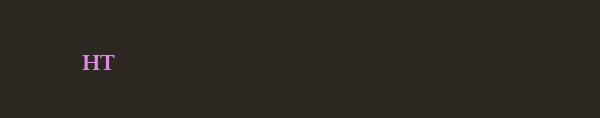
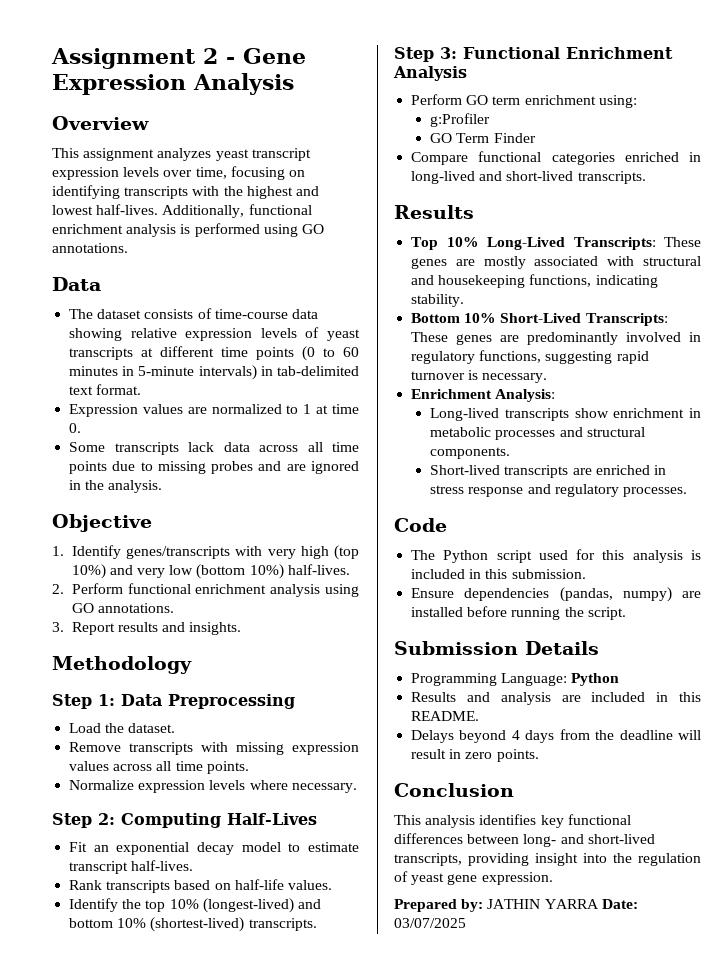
[82,54,115,70] HT -> [51,48,306,69] [52,73,294,95] [52,116,149,130] [52,148,311,161] [52,166,305,180] [52,185,319,199] [52,204,312,218] [52,223,324,237] [52,243,128,253] [52,277,101,291] [69,308,318,319] [69,327,360,341] [69,346,359,361] [69,365,359,380] [69,384,142,395] [69,404,359,417] [69,423,82,433] [69,442,359,455] [69,461,359,474] [69,480,163,493] [52,514,152,532] [52,545,359,560] [71,564,350,579] [52,583,359,597] [71,603,174,613] [52,622,242,635] [52,656,192,674] [52,694,295,709] [69,723,176,733] [69,742,359,755] [69,761,249,774] [69,780,357,793] [52,813,317,828] [69,842,359,855] [69,860,194,874] [69,879,332,893] [69,898,321,913] [69,917,317,932] [394,47,673,62] [393,66,467,81] [411,94,637,108] [430,113,491,127] [430,133,536,143] [411,151,701,165] [411,171,646,184] [394,205,474,219] [411,237,701,250] [411,256,701,269] [411,274,658,288] [411,294,465,307] [411,313,668,326] [411,332,701,345] [411,350,649,364] [411,370,548,383] [411,389,556,402] [430,408,701,421] [430,427,645,440] [430,447,511,459] [430,465,666,478] [430,484,687,497] [394,518,447,532] [411,549,701,563] [411,569,586,579] [411,587,701,602] [411,606,626,620] [394,641,599,655] [411,673,620,686] [411,692,701,705] [411,711,480,721] [411,729,701,743] [411,749,539,762] [394,783,514,797] [394,814,631,828] [394,833,655,847] [394,853,701,866] [394,871,553,885] [394,899,638,912] [394,918,466,928] Assignment 2 - Gene Expression Analysis // Overview // This assignment analyzes yeast transcript expression levels over time, focusing on identifying transcripts with the highest and lowest half-lives. Additionally, functional enrichment analysis is performed using GO annotations. // Data // The dataset consists of time-course data showing relative expression levels of yeast transcripts at different time points (0 to 60 minutes in 5-minute intervals) in tab-delimited text format. // Expression values are normalized to 1 at time 0. // Some transcripts lack data across all time points due to missing probes and are ignored in the analysis. // Objective // 1. Identify genes/transcripts with very high (top 10%) and very low (bottom 10%) half-lives. // 2. Perform functional enrichment analysis using GO annotations. // 3. Report results and insights. // Methodology // Step 1: Data Preprocessing // Load the dataset. // Remove transcripts with missing expression values across all time points. // Normalize expression levels where necessary. // Step 2: Computing Half-Lives // Fit an exponential decay model to estimate transcript half-lives. // Rank transcripts based on half-life values. // Identify the top 10% (longest-lived) and bottom 10% (shortest-lived) transcripts. // Step 3: Functional Enrichment Analysis // Perform GO term enrichment using: // g:Profiler // GO Term Finder // Compare functional categories enriched in long-lived and short-lived transcripts. // Results // Top 10% Long-Lived Transcripts: These genes are mostly associated with structural and housekeeping functions, indicating stability. // Bottom 10% Short-Lived Transcripts: These genes are predominantly involved in regulatory functions, suggesting rapid turnover is necessary. // Enrichment Analysis: // Long-lived transcripts show enrichment in metabolic processes and structural components. // Short-lived transcripts are enriched in stress response and regulatory processes. // Code // The Python script used for this analysis is included in this submission. // Ensure dependencies (pandas, numpy) are installed before running the script. // Submission Details // Programming Language: Python // Results and analysis are included in this README. // Delays beyond 4 days from the deadline will result in zero points. // Conclusion // This analysis identifies key functional differences between long- and short-lived transcripts, providing insight into the regulation of yeast gene expression. // Prepared by: JATHIN YARRA Date: 03/07/2025

